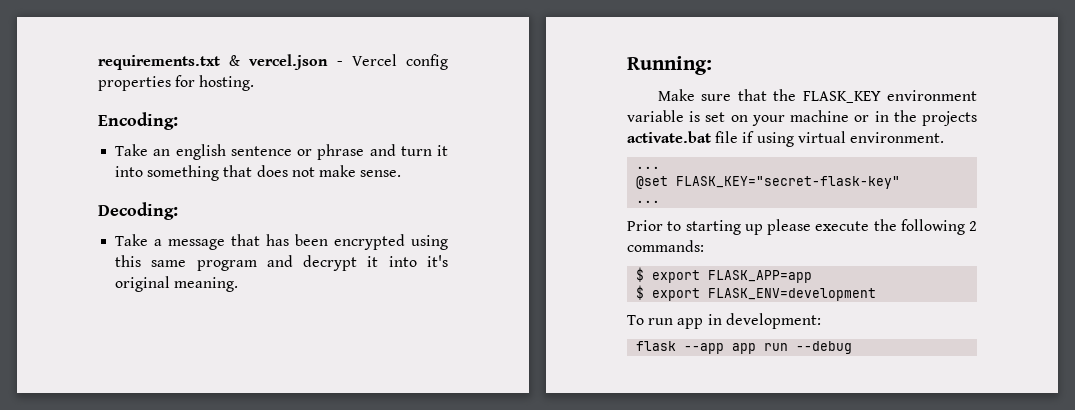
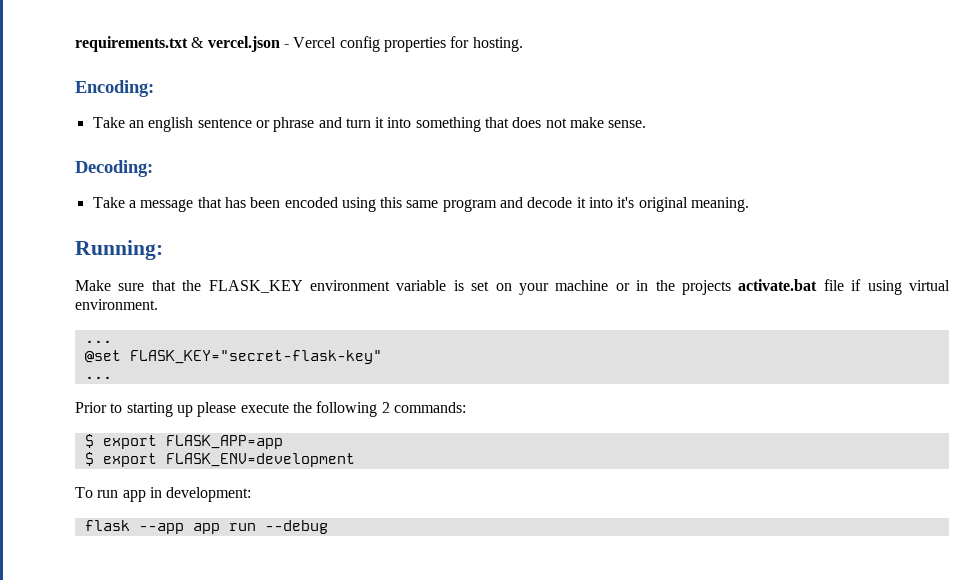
[334,234,406,250] encrypted -> [284,197,338,208] encoded
[303,255,358,271] decrypt -> [527,197,573,208] decode

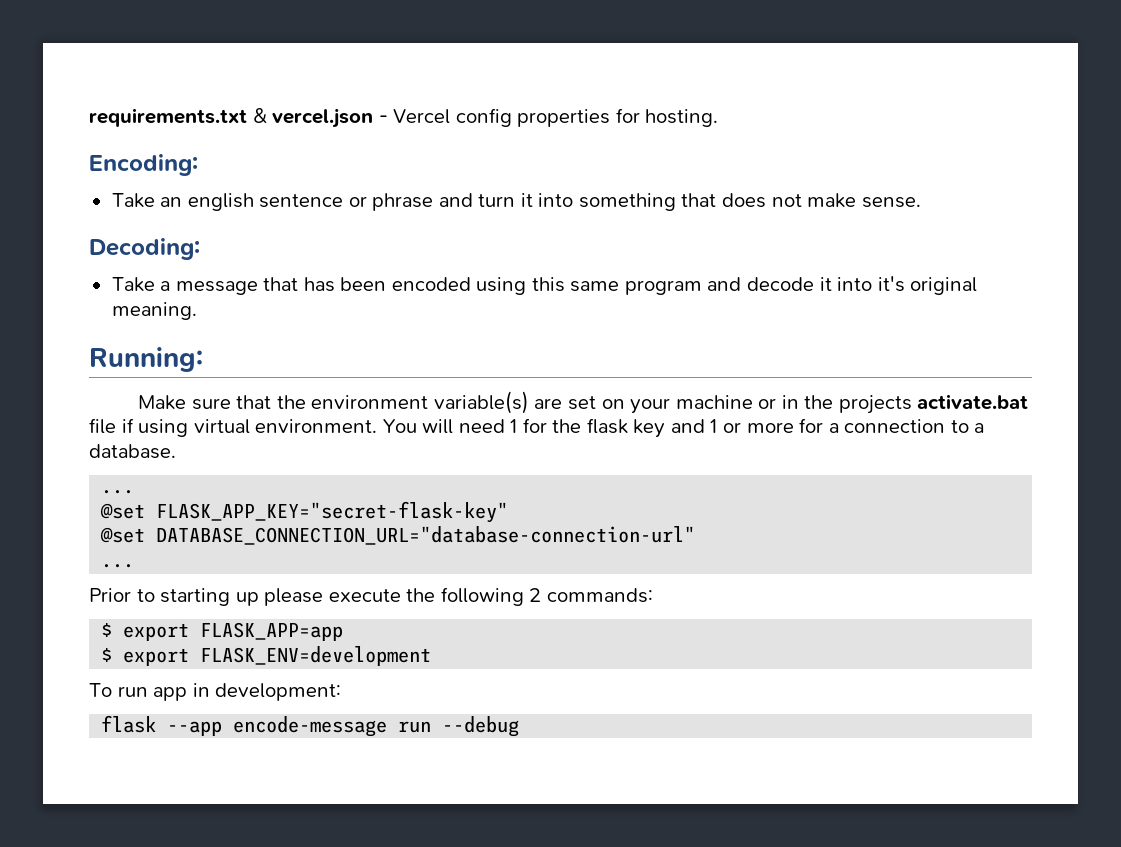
[208,280,464,293] FLASK_KEY environment variable is -> [311,391,563,414] environment variable(s) are
(158, 304) none -> [382,418,985,438] [89,444,176,459] You will need 1 for the flask key and 1 or more for a connection to a database.
[129,350,382,364] FLASK_KEY="secret-flask-key" -> [156,501,509,523] [100,526,696,545] FLASK_APP_KEY="secret-flask-key" // @set DATABASE_CONNECTION_URL="database-connection-url"
[192,523,220,534] app -> [233,716,388,737] encode-message

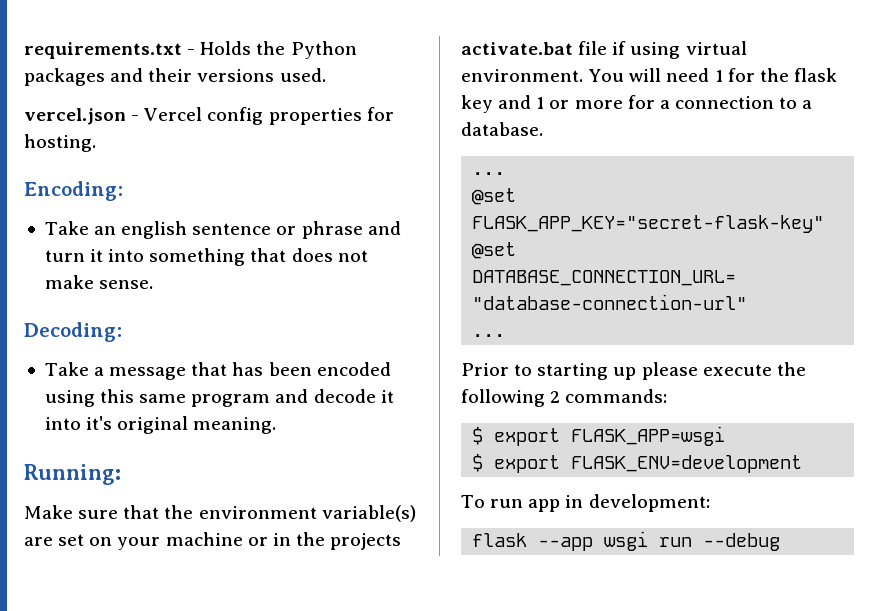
[252,108,267,123] & -> [187,41,357,59] [24,68,326,86] - Holds the Python packages and their versions used. //
[200,622,344,641] FLASK_APP=app -> [571,426,726,446] FLASK_APP=wsgi
[233,716,388,737] encode-message -> [604,531,649,551] wsgi

